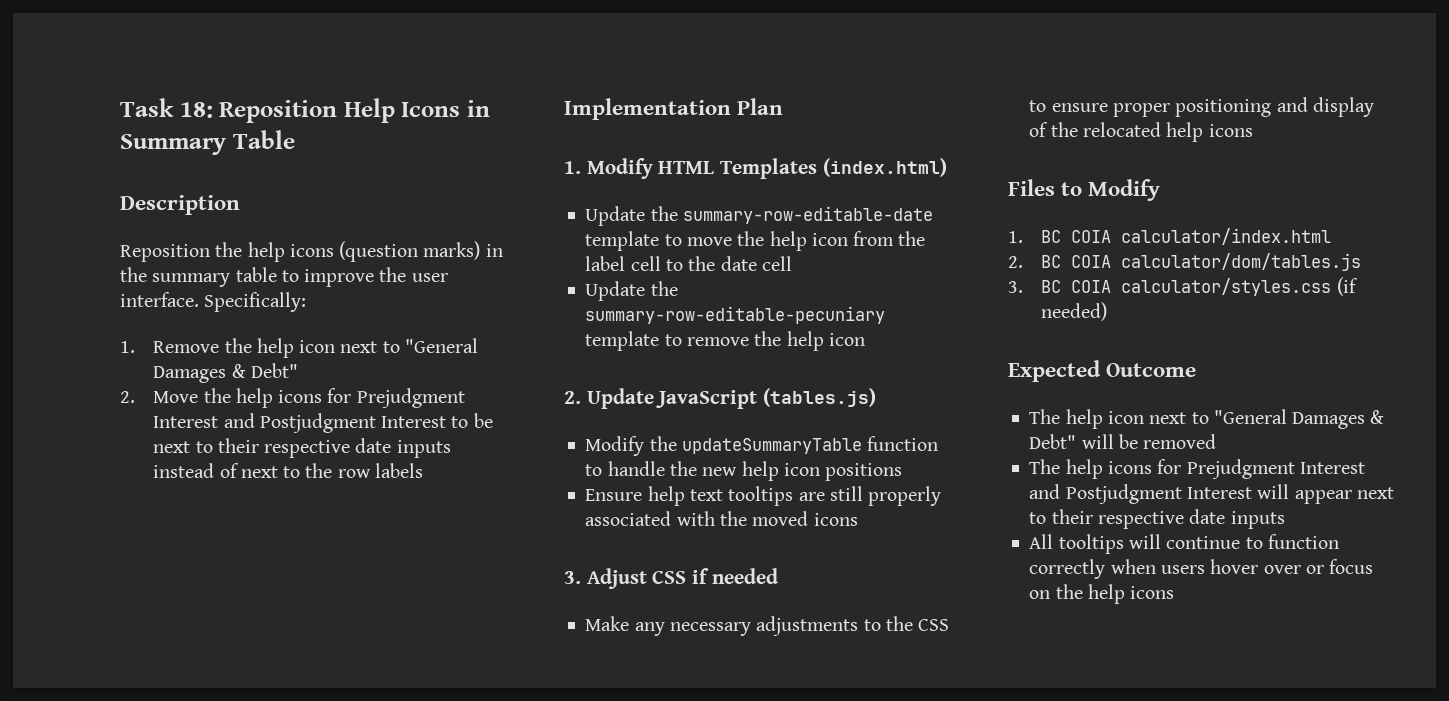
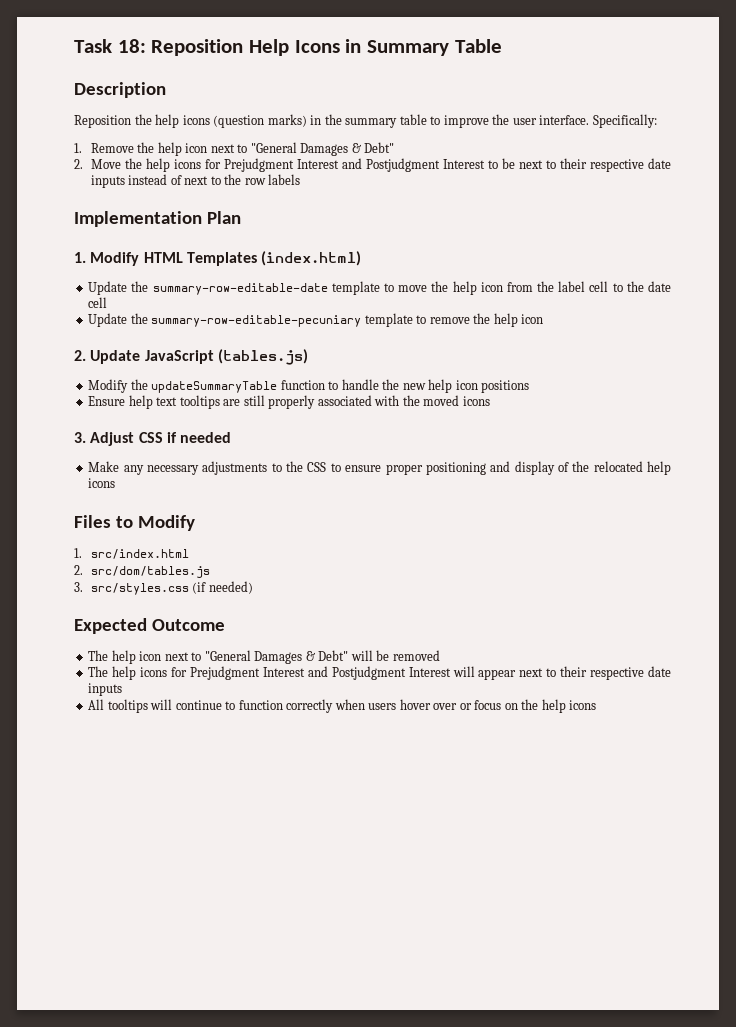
[1041,228,1332,245] [1008,253,1362,271] [1008,278,1332,296] BC COIA calculator/index.html // 2. BC COIA calculator/dom/tables.js // 3. BC COIA calculator/styles.css -> [90,549,189,559] [74,565,210,578] [74,582,189,595] src/index.html // 2. src/dom/tables.js // 3. src/styles.css

